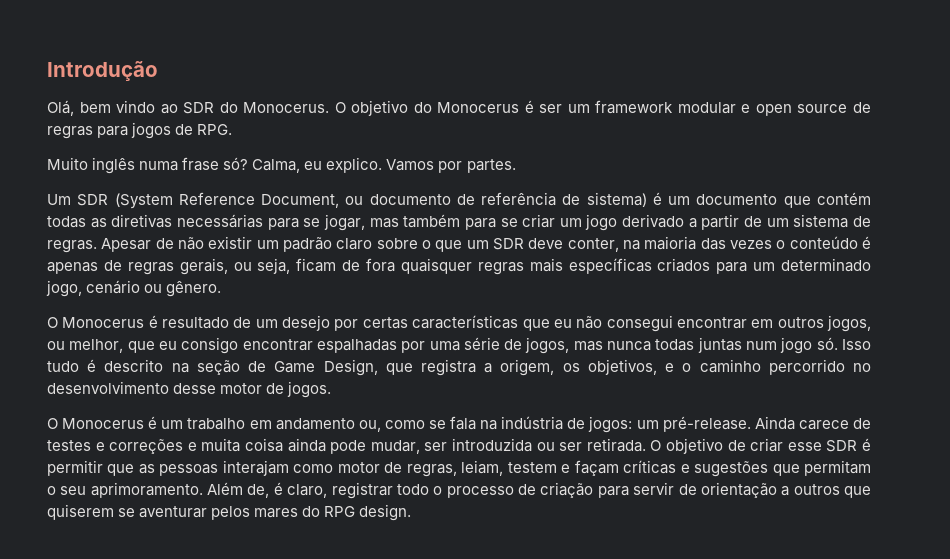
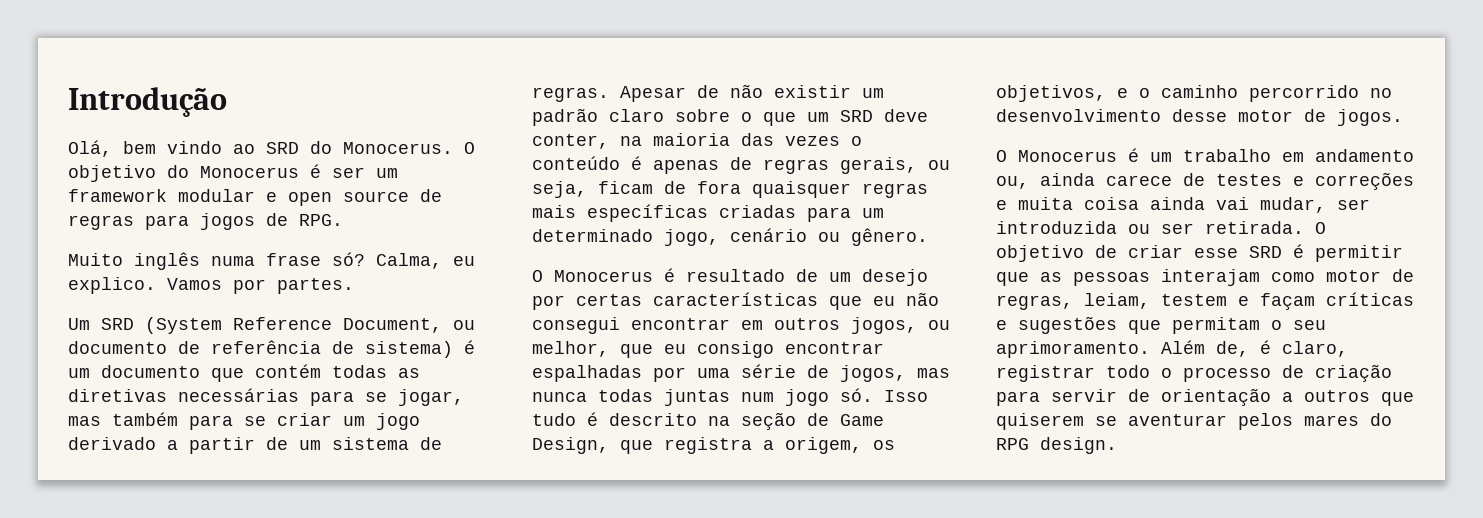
[183,102,215,114] SDR -> [266,142,299,154] SRD
[77,194,109,206] SDR -> [101,318,134,330] SRD
[492,238,524,250] SDR -> [840,110,873,122] SRD
[657,258,711,272] criados -> [719,205,796,218] criadas
[384,416,795,433] como se fala na indústria de jogos: um pré-release. Ainda -> [1040,173,1095,186] ainda
[330,440,367,454] pode -> [1216,197,1249,210] vai
[826,440,858,452] SDR -> [1249,246,1282,258] SRD

